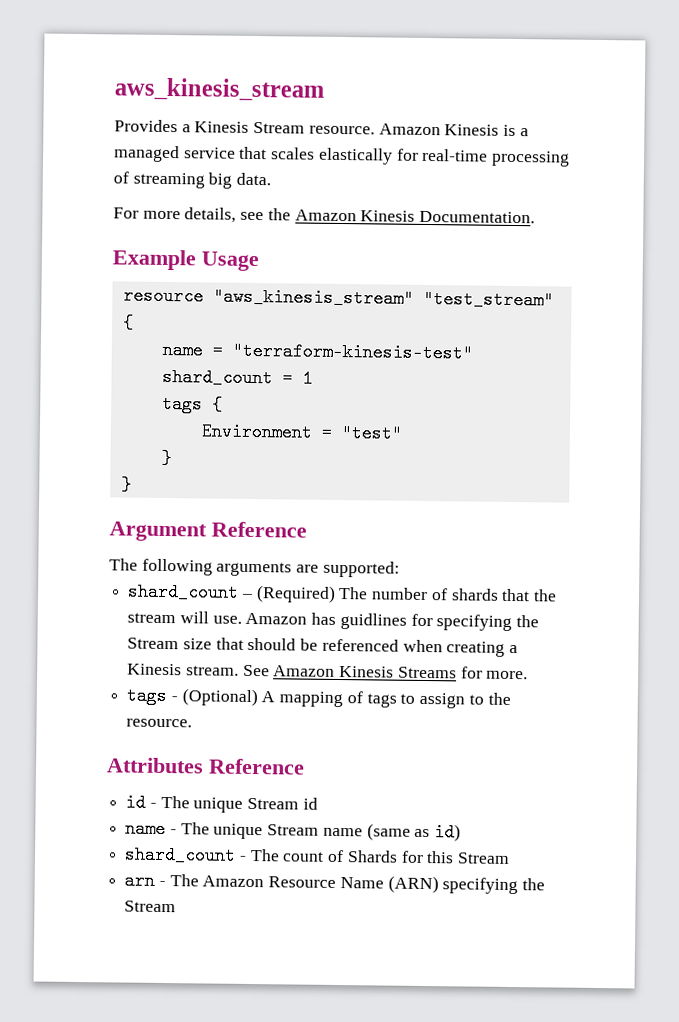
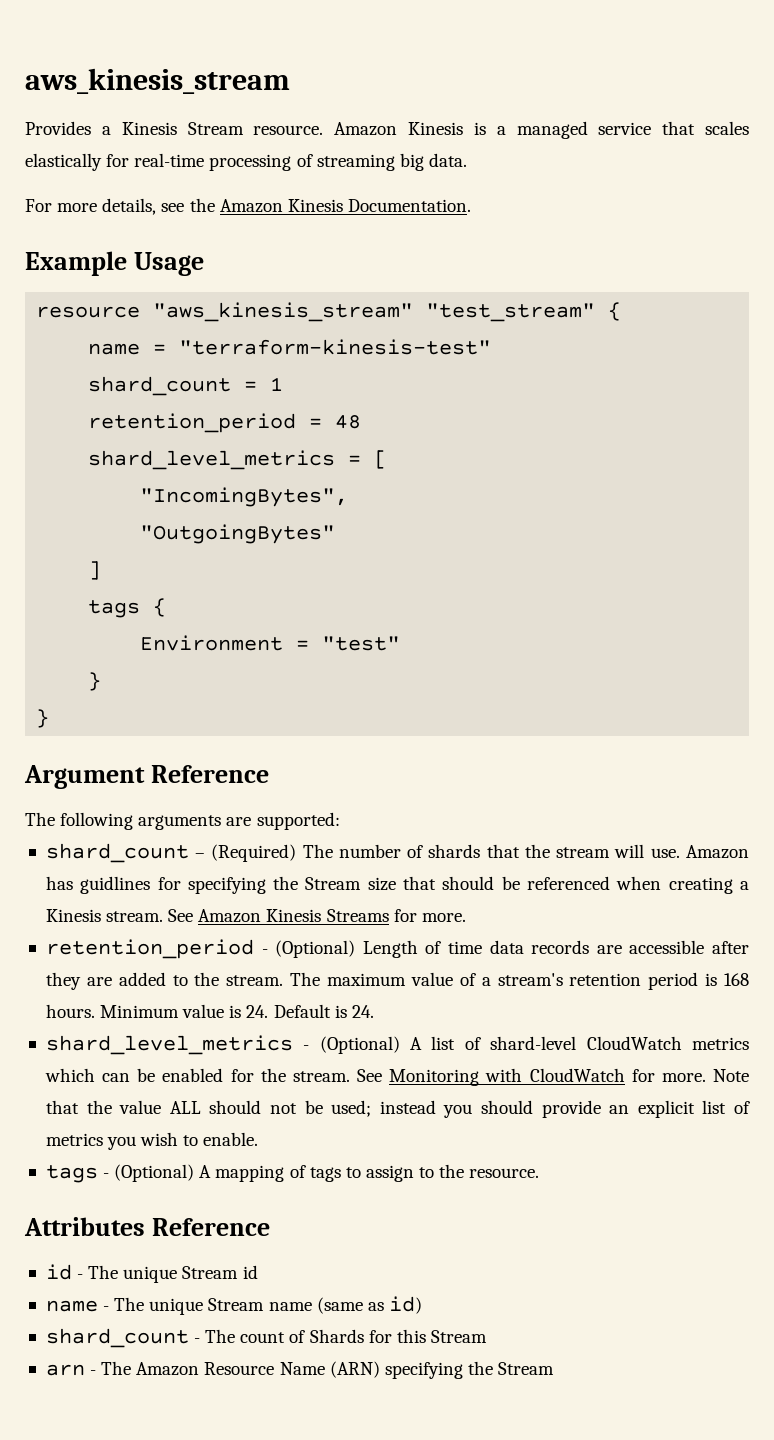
(313, 378) none -> [88,413,362,433] [88,450,388,470] [140,487,349,507] [140,524,336,544] [88,561,102,580] // retention_period = 48 // shard_level_metrics = [ // "IncomingBytes", // "OutgoingBytes" // ]
(529, 675) none -> [45,939,750,959] [45,972,749,990] [45,1004,374,1018] [45,1035,749,1055] [44,1068,750,1086] [45,1100,751,1118] [45,1132,259,1150] // retention_period - (Optional) Length of time data records are accessible after they are added to the stream. The maximum value of a stream's retention period is 168 hours. Minimum value is 24. Default is 24. // shard_level_metrics - (Optional) A list of shard-level CloudWatch metrics which can be enabled for the stream. See Monitoring with CloudWatch for more. Note that the value ALL should not be used; instead you should provide an explicit list of metrics you wish to enable.

